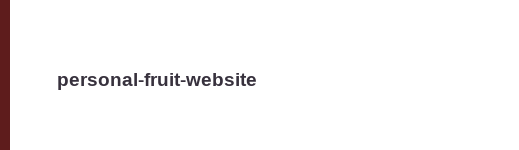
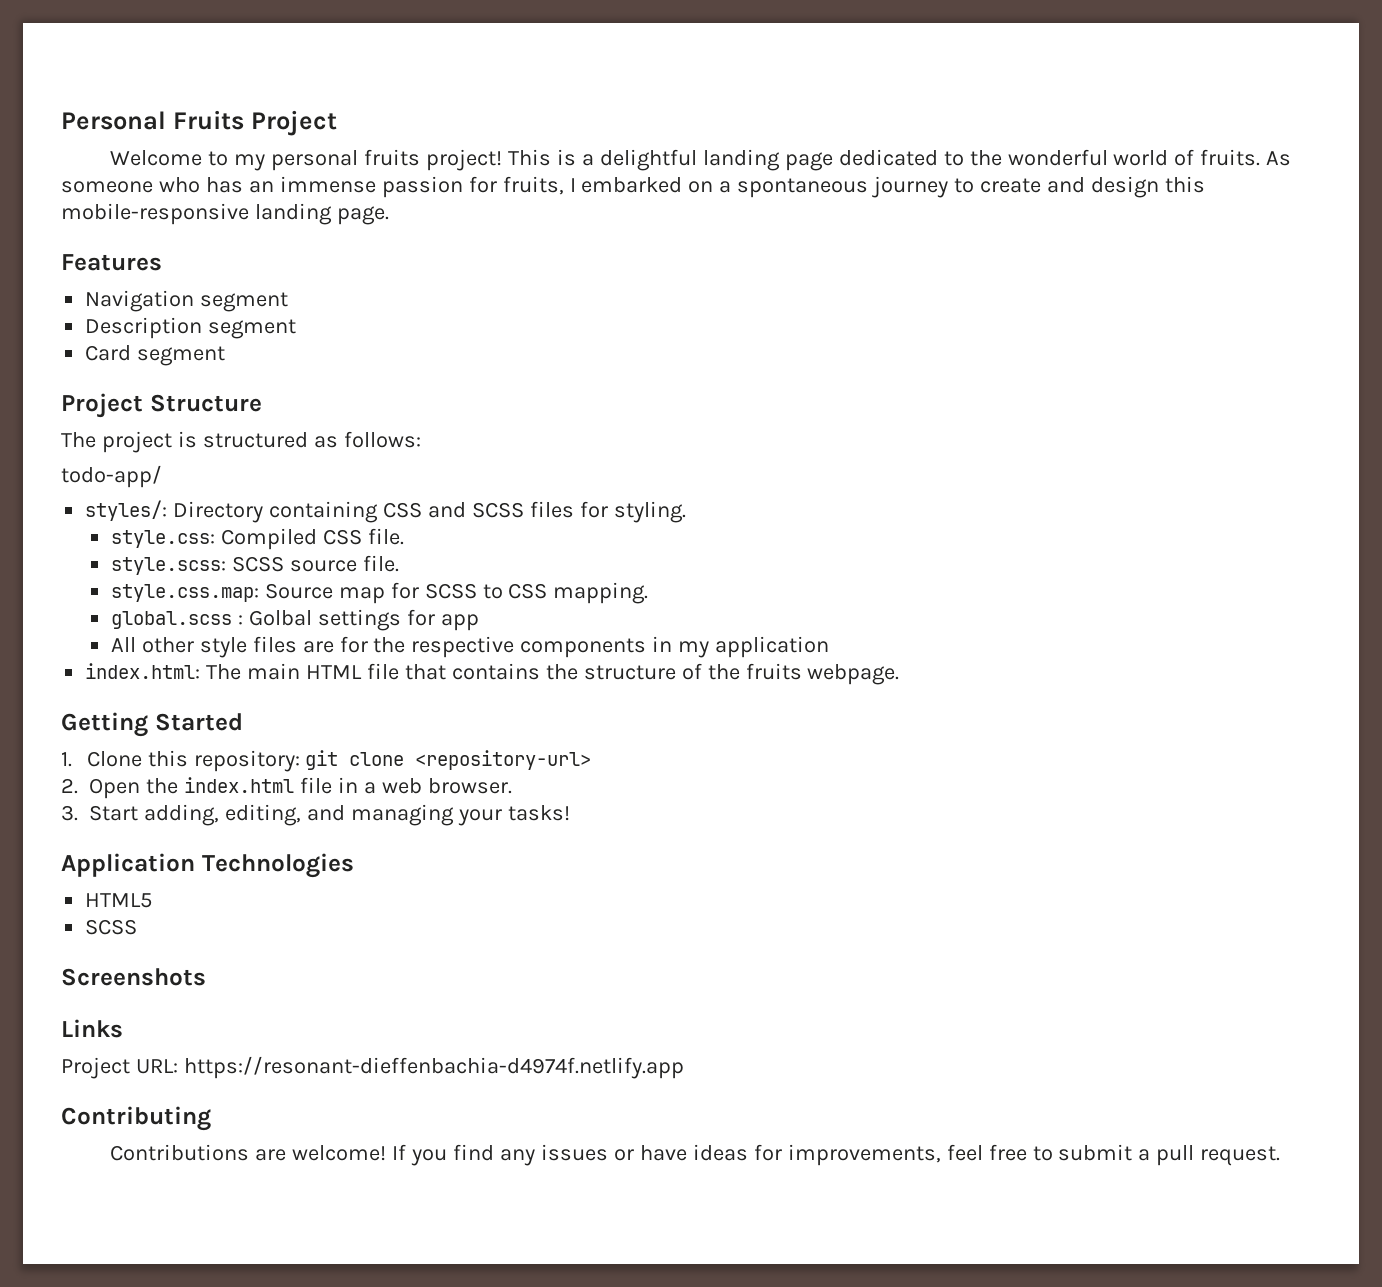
[57,73,257,90] personal-fruit-website -> [61,110,337,136] [110,149,1292,171] [61,176,1205,198] [61,203,389,225] [61,254,162,271] [85,290,289,312] [85,317,297,339] [85,345,226,366] [61,393,262,418] [61,431,421,453] [61,465,162,488] [85,500,686,523] [110,528,404,550] [110,555,399,575] [110,582,649,604] [110,609,479,631] [110,636,830,658] [85,663,900,685] [61,712,243,737] [61,750,592,772] [61,777,512,799] [61,804,570,826] [61,853,354,878] [85,893,153,908] [85,919,138,935] [61,968,206,986] [61,1019,123,1038] [61,1056,684,1079] [61,1106,211,1131] [110,1144,1281,1166] Personal Fruits Project // Welcome to my personal fruits project! This is a delightful landing page dedicated to the wonderful world of fruits. As someone who has an immense passion for fruits, I embarked on a spontaneous journey to create and design this mobile-responsive landing page. // Features // Navigation segment // Description segment // Card segment // Project Structure // The project is structured as follows: // todo-app/ // styles/: Directory containing CSS and SCSS files for styling. // style.css: Compiled CSS file. // style.scss: SCSS source file. // style.css.map: Source map for SCSS to CSS mapping. // global.scss : Golbal settings for app // All other style files are for the respective components in my application // index.html: The main HTML file that contains the structure of the fruits webpage. // Getting Started // 1. Clone this repository: git clone <repository-url> // 2. Open the index.html file in a web browser. // 3. Start adding, editing, and managing your tasks! // Application Technologies // HTML5 // SCSS // Screenshots // Links // Project URL: https://resonant-dieffenbachia-d4974f.netlify.app // Contributing // Contributions are welcome! If you find any issues or have ideas for improvements, feel free to submit a pull request.

